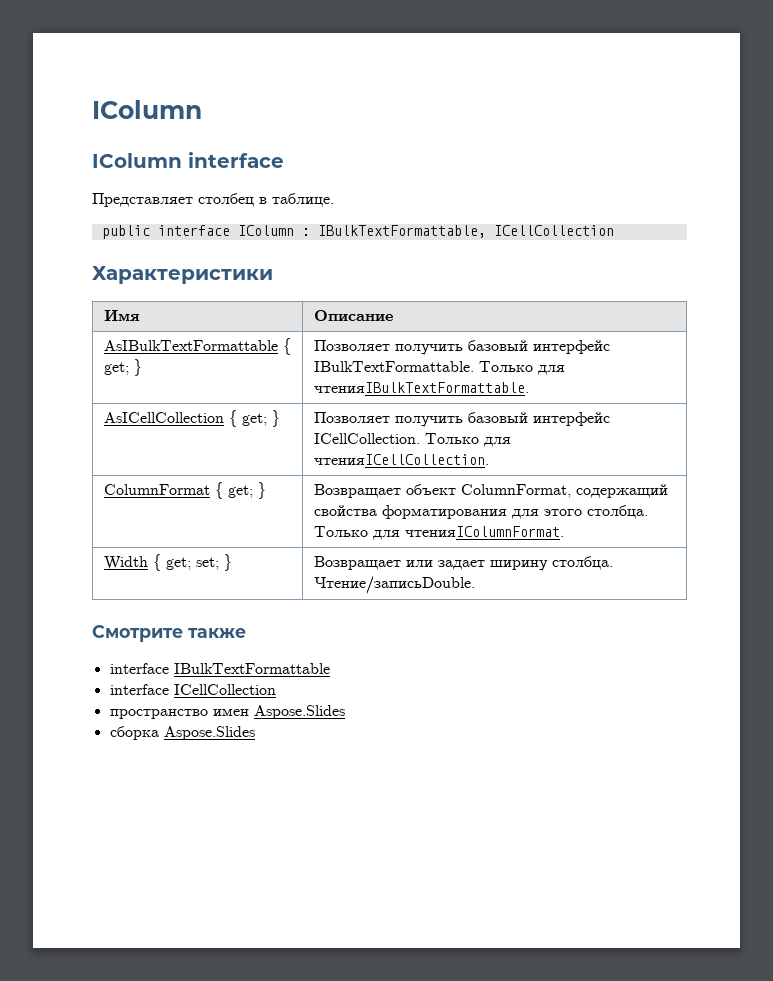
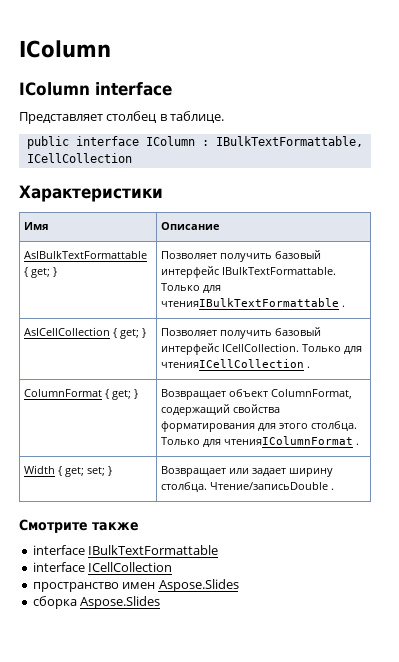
[313,382,529,393] чтенияIBulkTextFormattable. -> [161,298,346,307] чтенияIBulkTextFormattable .
[313,454,489,465] чтенияICellCollection. -> [161,359,311,368] чтенияICellCollection .
[404,526,564,537] чтенияIColumnFormat. -> [224,436,360,445] чтенияIColumnFormat .
[313,576,475,594] Чтение/записьDouble. -> [210,482,335,490] Чтение/записьDouble .

